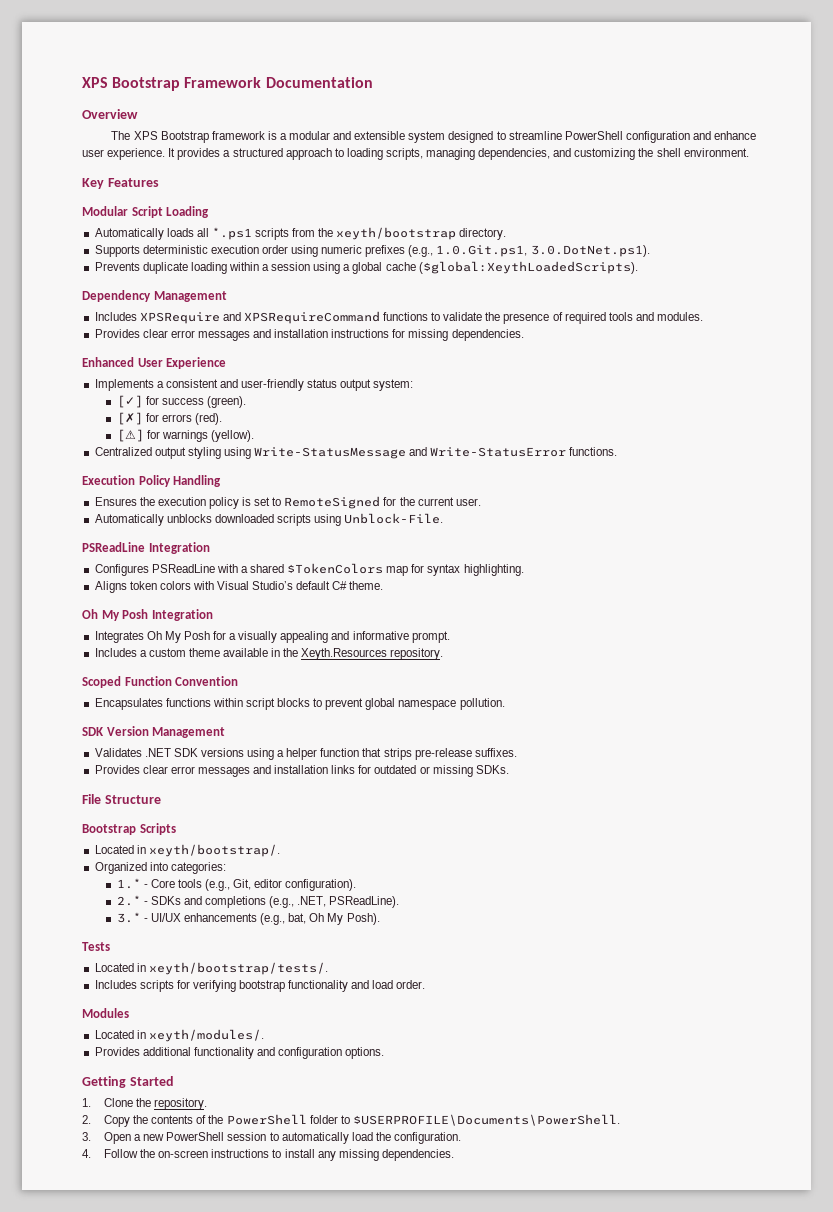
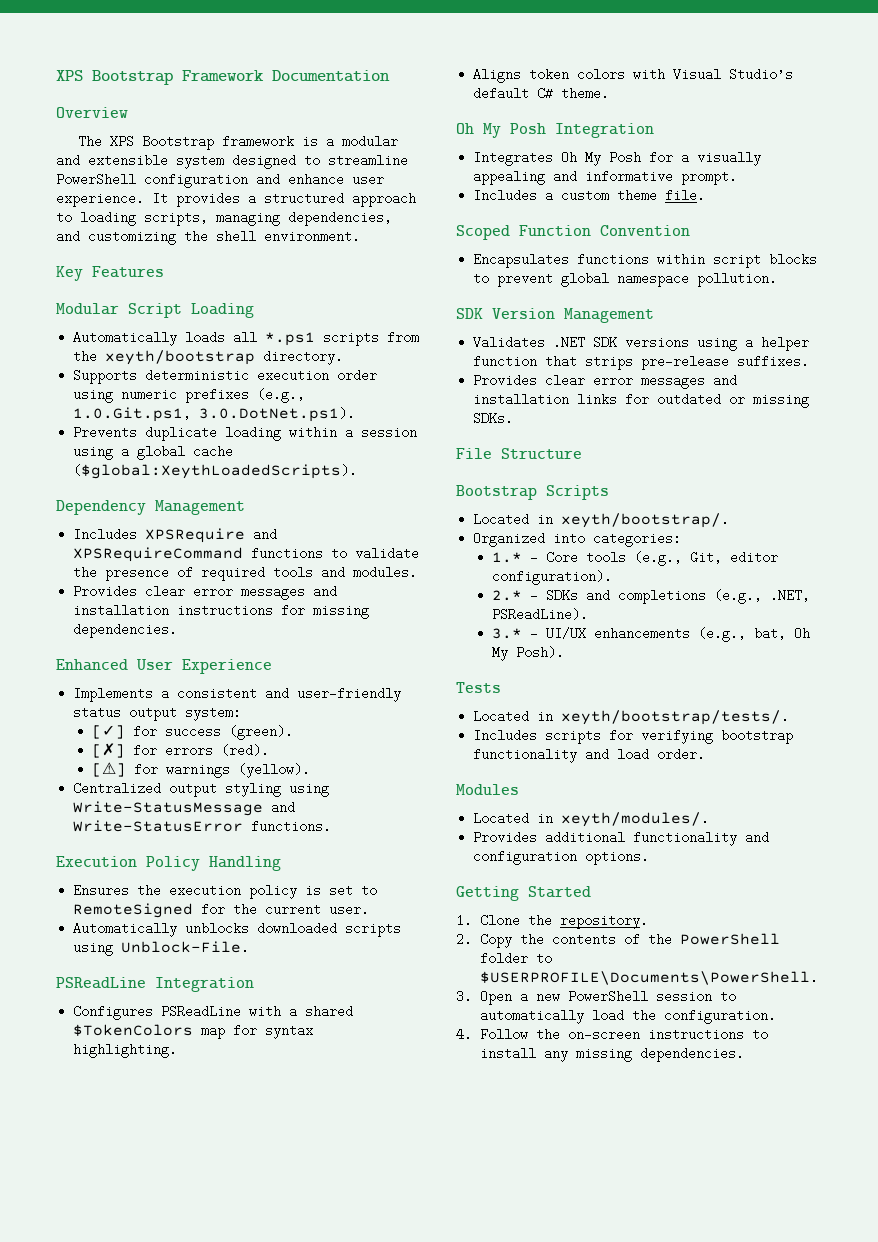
[223,648,444,660] available in the Xeyth.Resources repository. -> [665,189,706,202] file.

